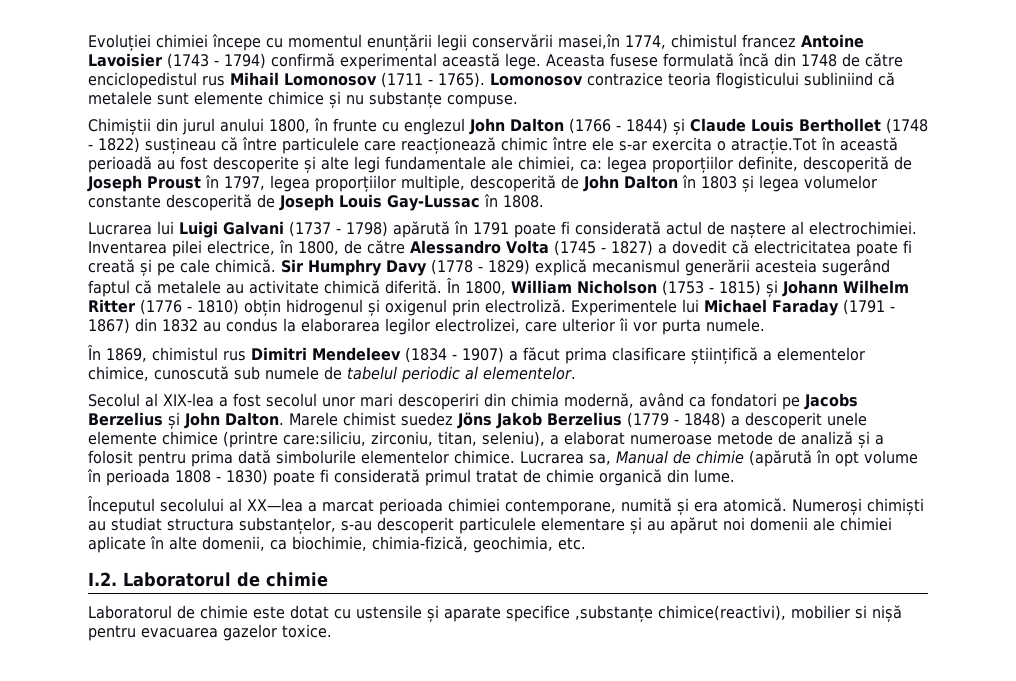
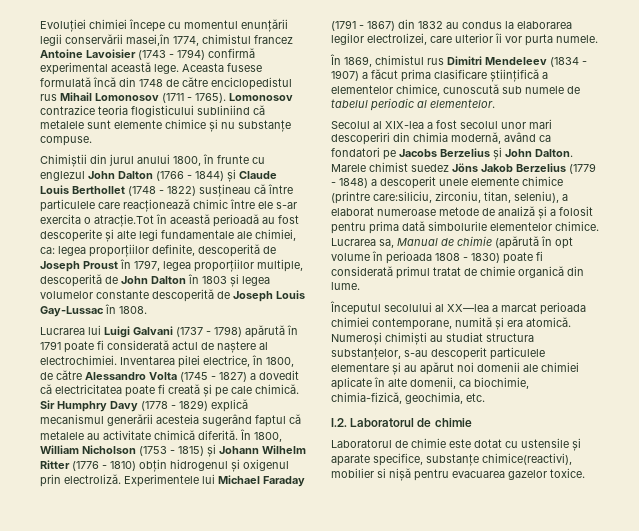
[506,605,653,622] specifice ,substanțe -> [373,453,479,466] specifice, substanțe

